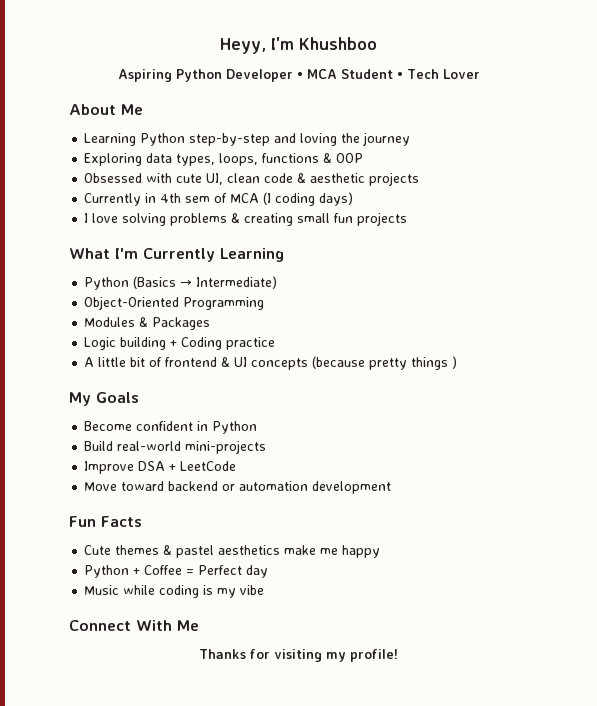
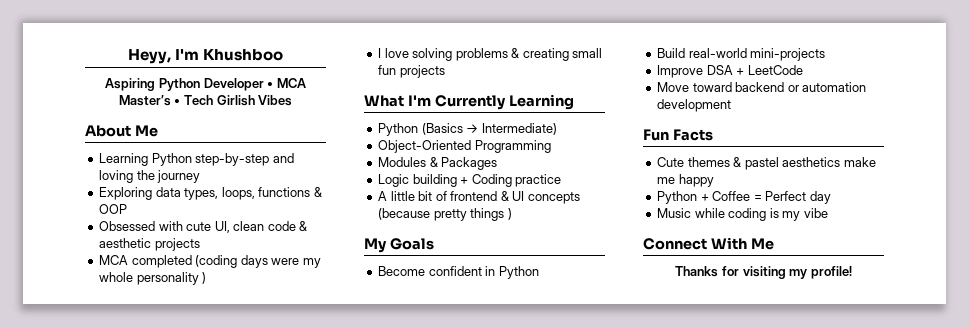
[340,69,393,79] Student -> [118,95,171,106] Master’s
[442,69,480,79] Lover -> [216,95,293,106] Girlish Vibes
[84,192,354,206] Currently in 4th sem of MCA (I coding days) -> [99,255,321,268] [99,272,207,285] MCA completed (coding days were my whole personality )

